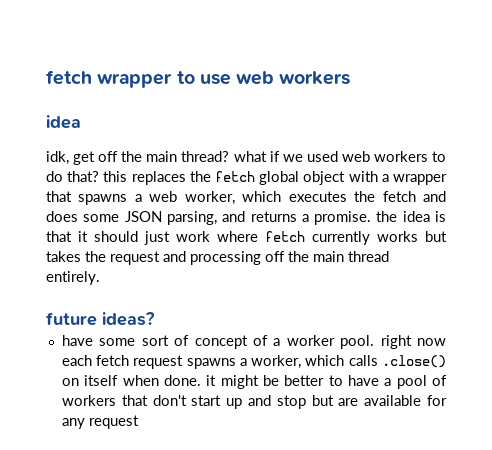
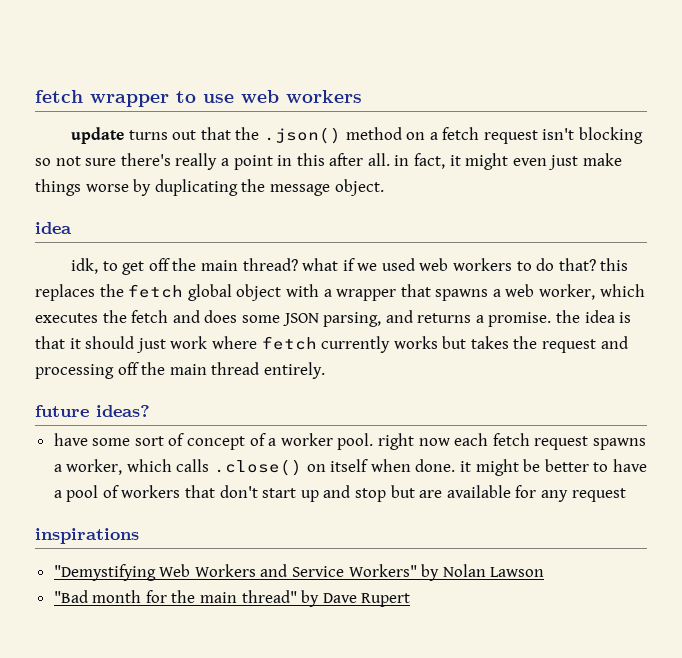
(351, 78) none -> [71,127,644,144] [35,153,623,170] [35,179,384,196] // update turns out that the .json() method on a fetch request isn't blocking so not sure there's really a point in this after all. in fact, it might even just make things worse by duplicating the message object.
(69, 158) none -> [102,261,118,271] to
(139, 422) none -> [35,528,139,544] [53,564,545,581] [53,590,411,607] // inspirations // "Demystifying Web Workers and Service Workers" by Nolan Lawson // "Bad month for the main thread" by Dave Rupert

